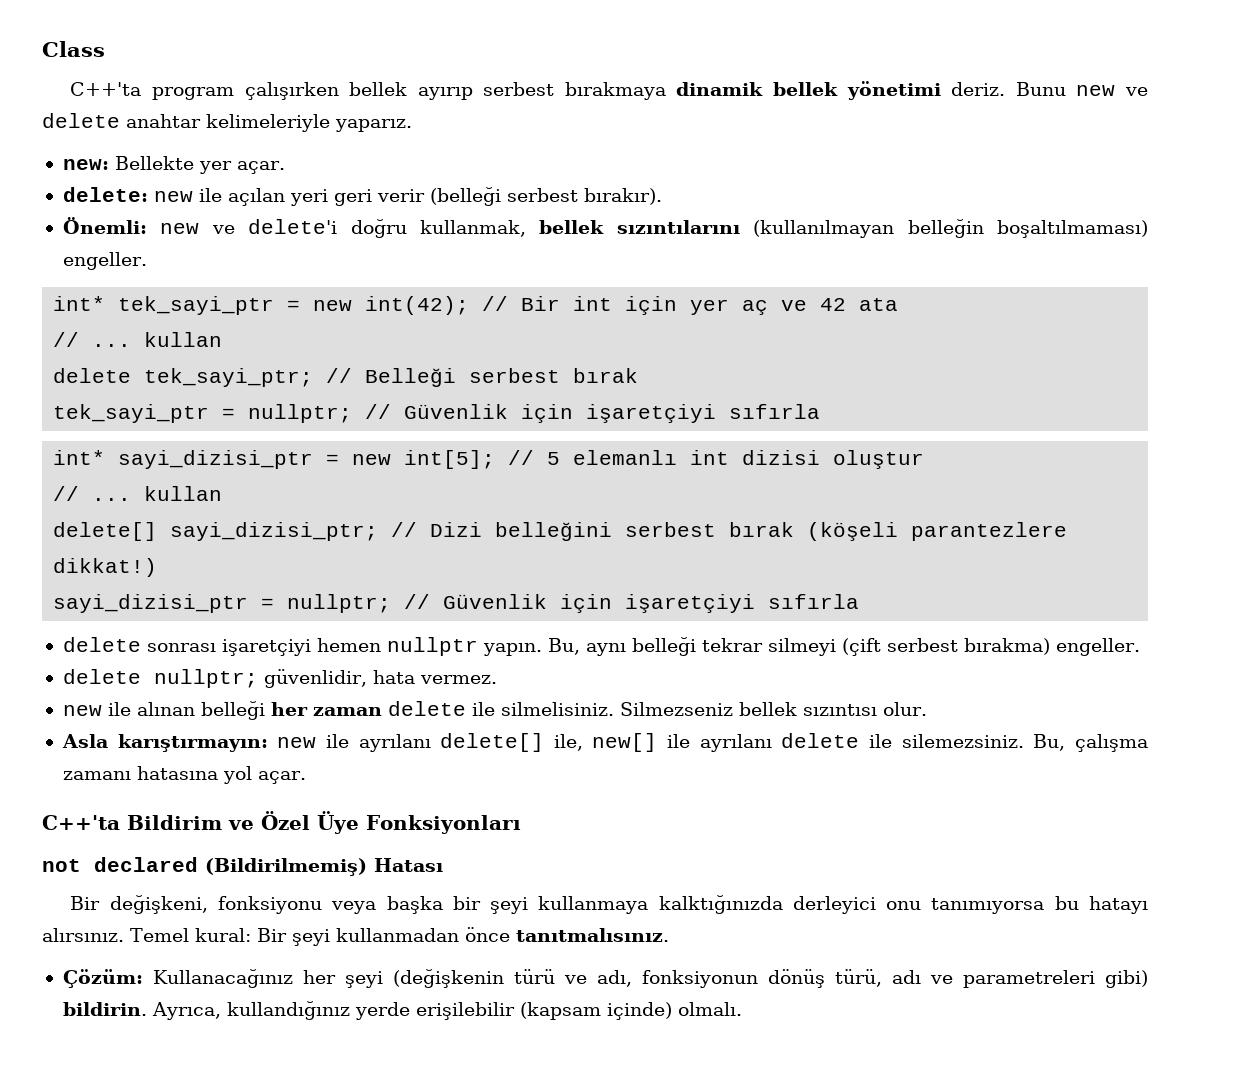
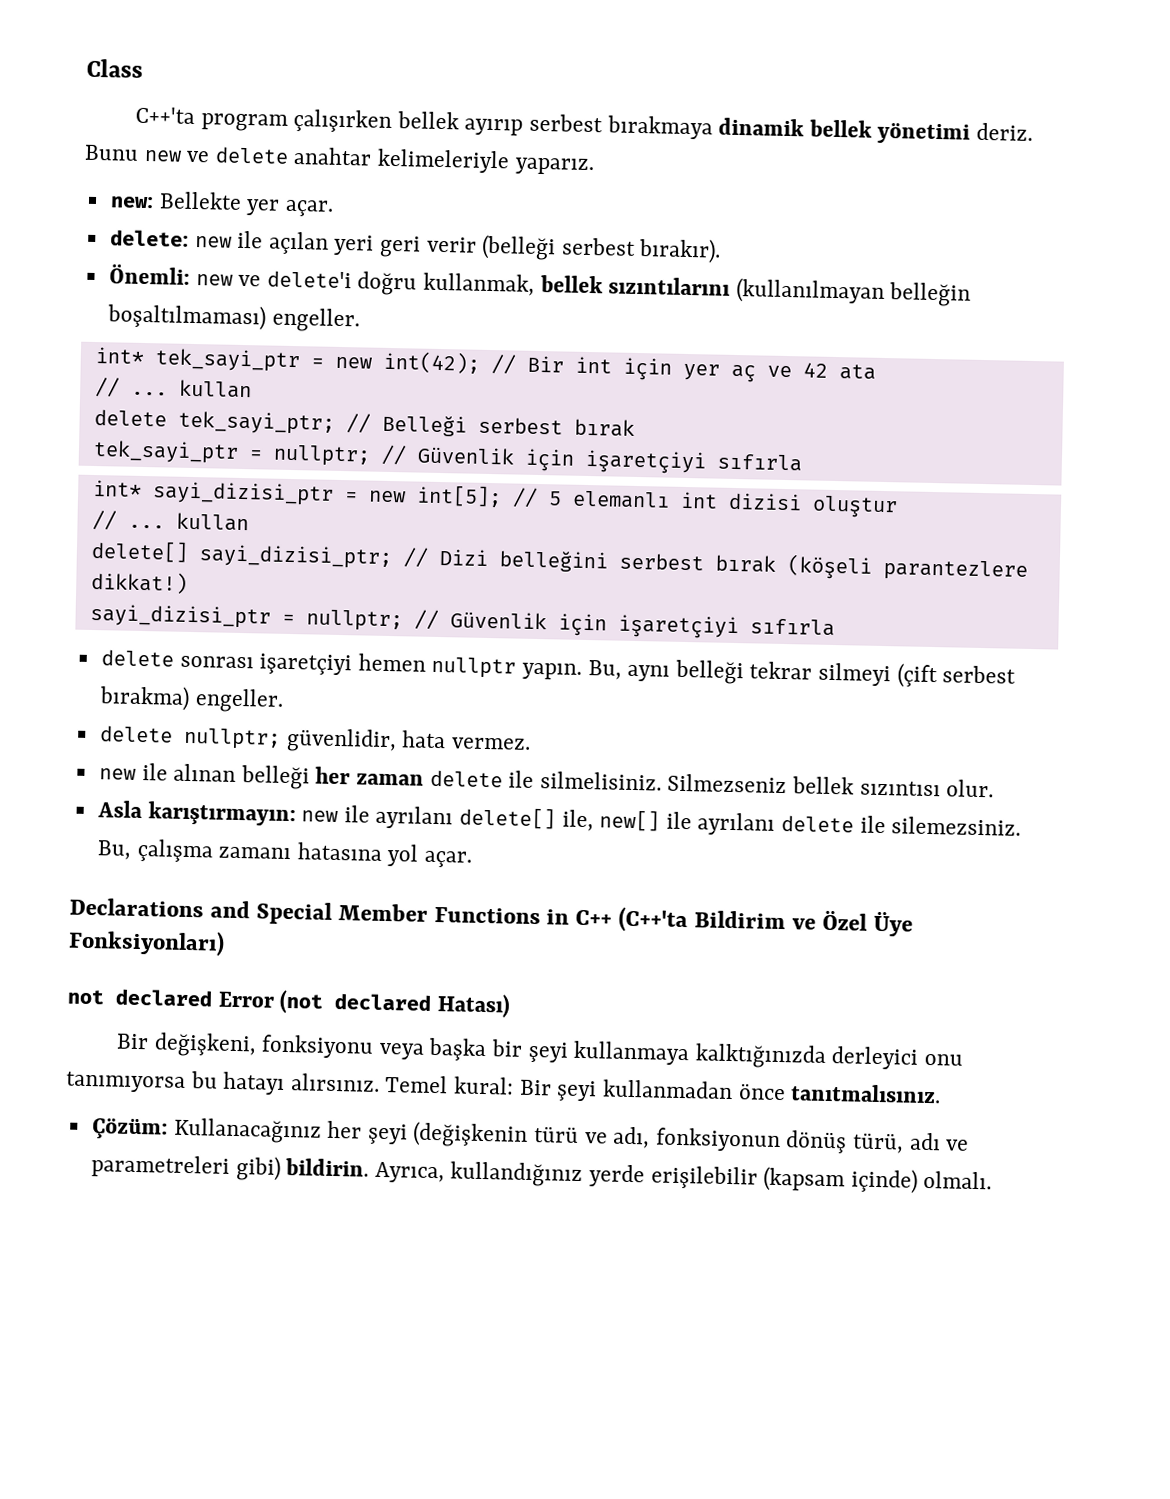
[42,815,120,830] C++'ta -> [69,897,689,934] Declarations and Special Member Functions in C++ (C++'ta
[366,815,521,834] Fonksiyonları -> [68,928,225,957] Fonksiyonları)
[205,858,443,876] (Bildirilmemiş) Hatası -> [217,989,511,1018] Error (not declared Hatası)

